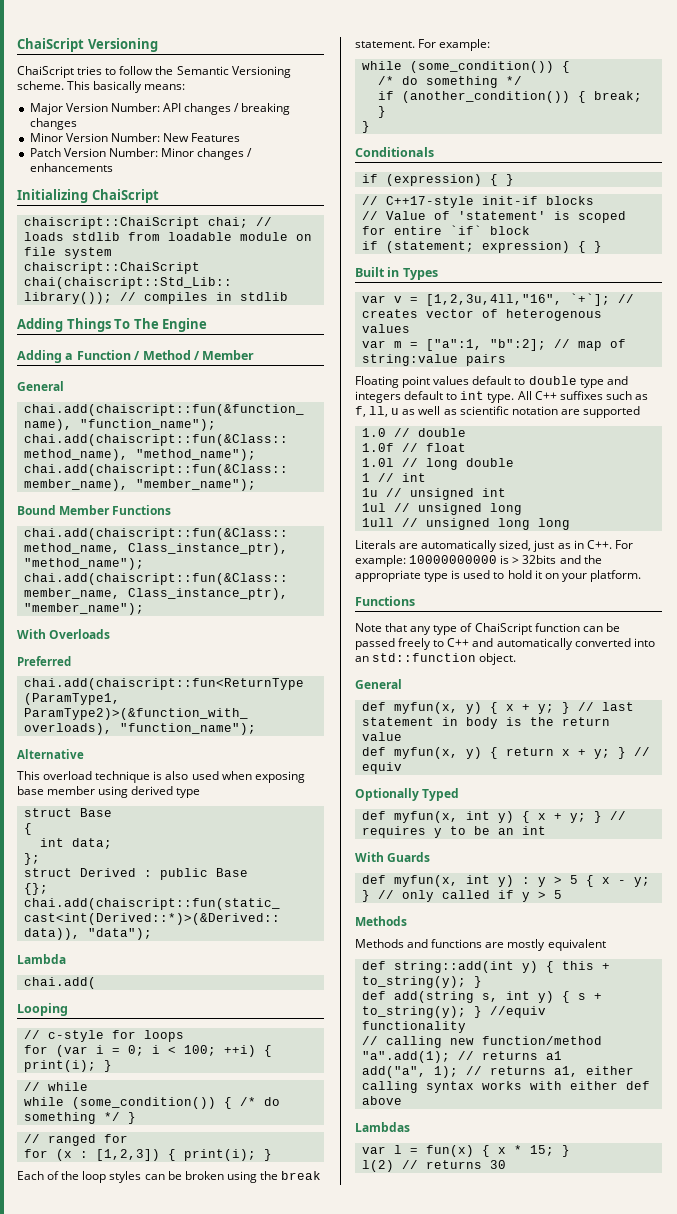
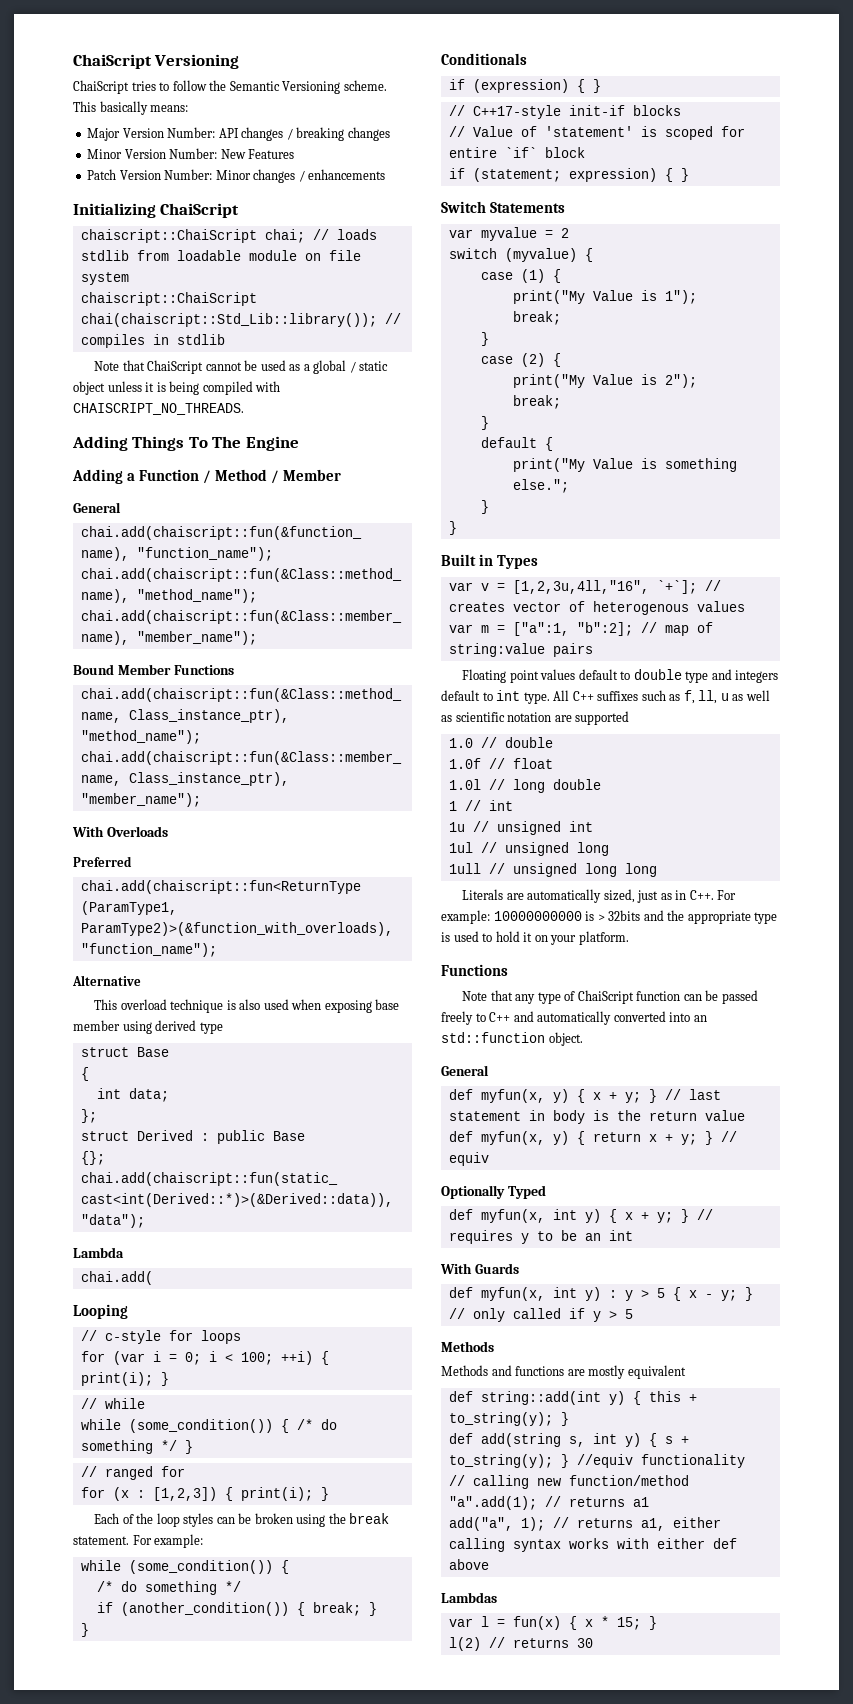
(288, 296) none -> [94,360,389,374] [73,381,281,395] [73,403,244,415] // Note that ChaiScript cannot be used as a global / static object unless it is being compiled with CHAISCRIPT_NO_THREADS.
(602, 247) none -> [441,201,566,213] [448,227,569,241] [448,248,593,262] [480,269,561,283] [512,290,697,304] [512,311,561,325] [480,332,489,346] [480,353,561,367] [512,374,697,388] [512,395,561,409] [480,416,489,430] [480,437,553,451] [512,458,737,472] [512,479,569,493] [480,500,489,514] [448,521,457,535] // Switch Statements // var myvalue = 2 // switch (myvalue) { // case (1) { // print("My Value is 1"); // break; // } // case (2) { // print("My Value is 2"); // break; // } // default { // print("My Value is something else."; // } // }

